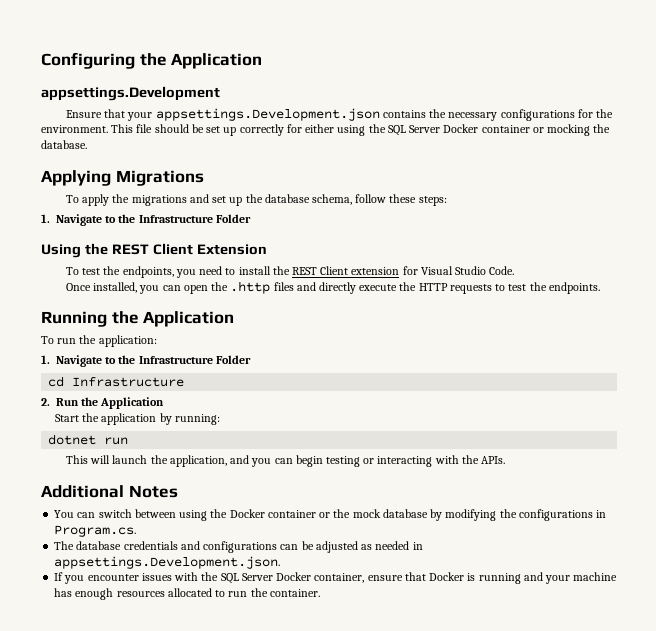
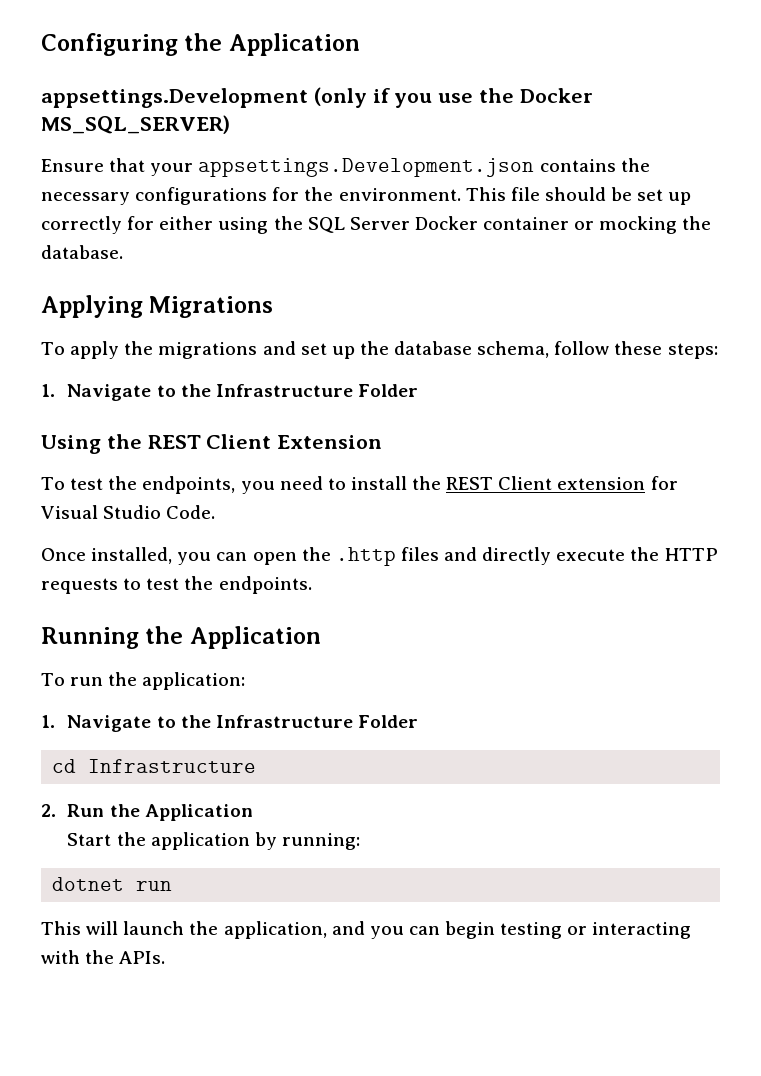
(220, 93) none -> [313,87,593,108] [41,115,230,134] (only if you use the Docker MS_SQL_SERVER)
[41,485,178,498] [54,509,607,521] [54,525,137,537] [54,541,423,553] [54,556,281,569] [54,572,618,584] [54,588,320,600] // Additional Notes // You can switch between using the Docker container or the mock database by modifying the configurations in Program.cs. // The database credentials and configurations can be adjusted as needed in appsettings.Development.json. // If you encounter issues with the SQL Server Docker container, ensure that Docker is running and your machine has enough resources allocated to run the container. -> (166, 957) none

